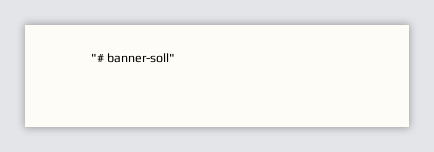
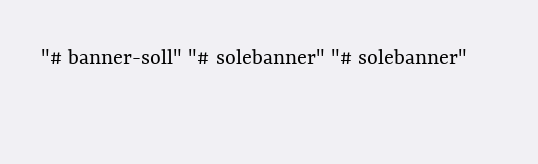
(176, 58) none -> [188,49,468,64] "# solebanner" "# solebanner"

